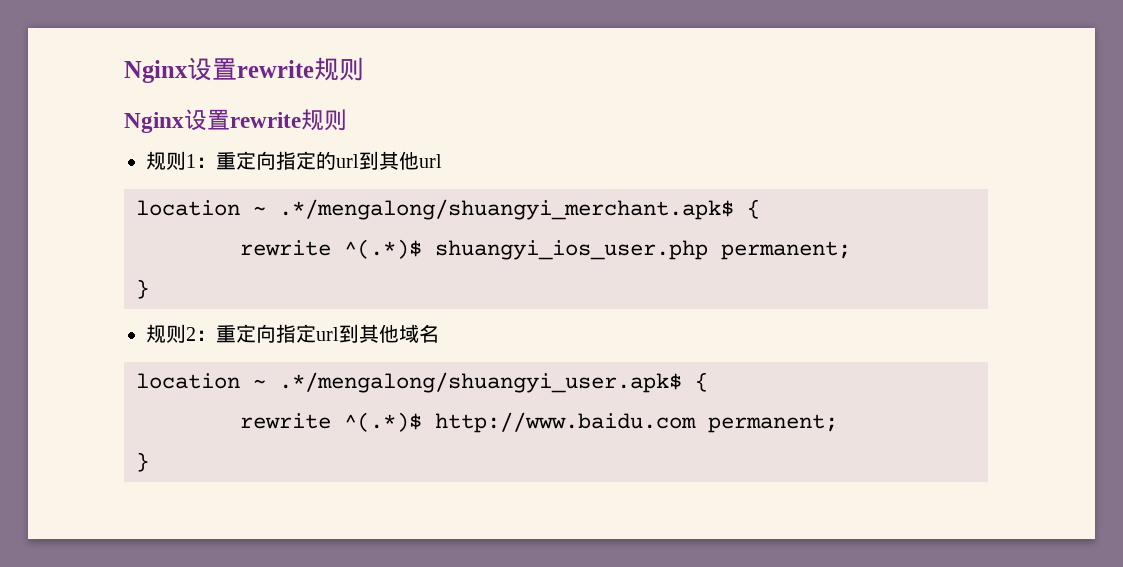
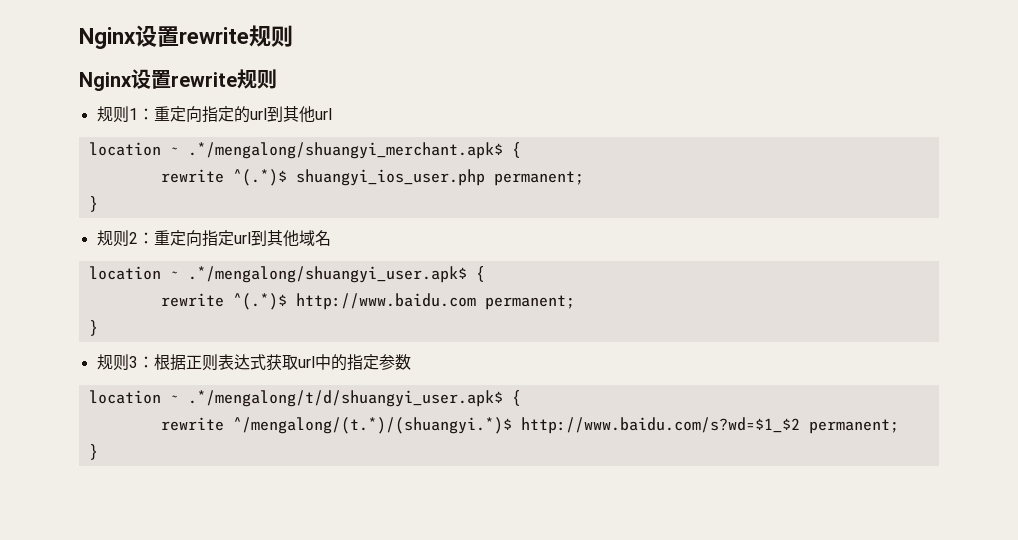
(149, 462) none -> [96,354,411,371] [88,390,521,407] [160,417,899,434] [88,444,98,460] // 规则3：根据正则表达式获取url中的指定参数 // location ~ .*/mengalong/t/d/shuangyi_user.apk$ { // rewrite ^/mengalong/(t.*)/(shuangyi.*)$ http://www.baidu.com/s?wd=$1_$2 permanent; // }

